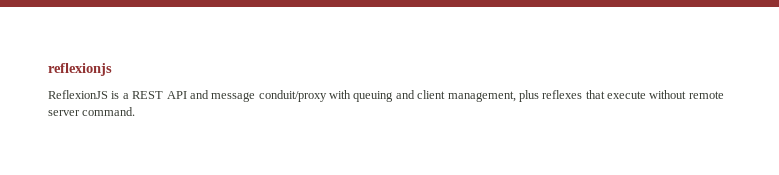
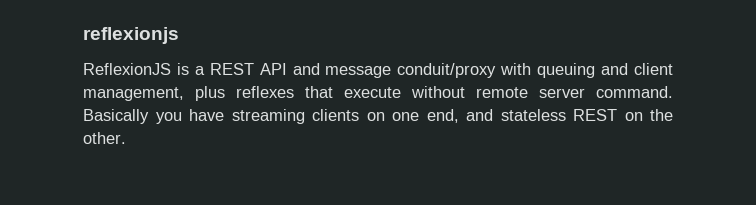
(136, 111) none -> [83,109,673,124] [83,132,126,144] Basically you have streaming clients on one end, and stateless REST on the other.

